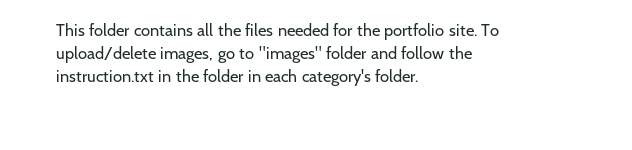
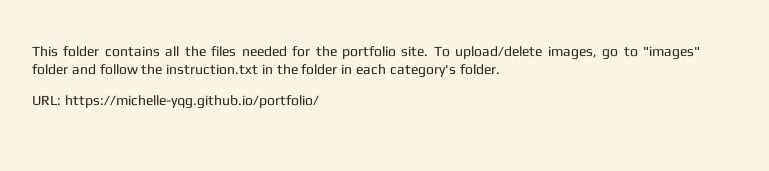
(419, 75) none -> [32,95,319,109] // URL: https://michelle-yqg.github.io/portfolio/

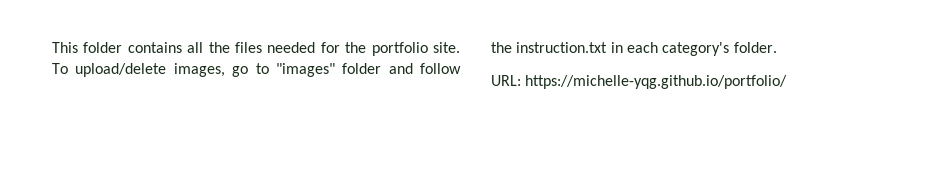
[276,64,353,75] the folder in -> (623, 47) none

